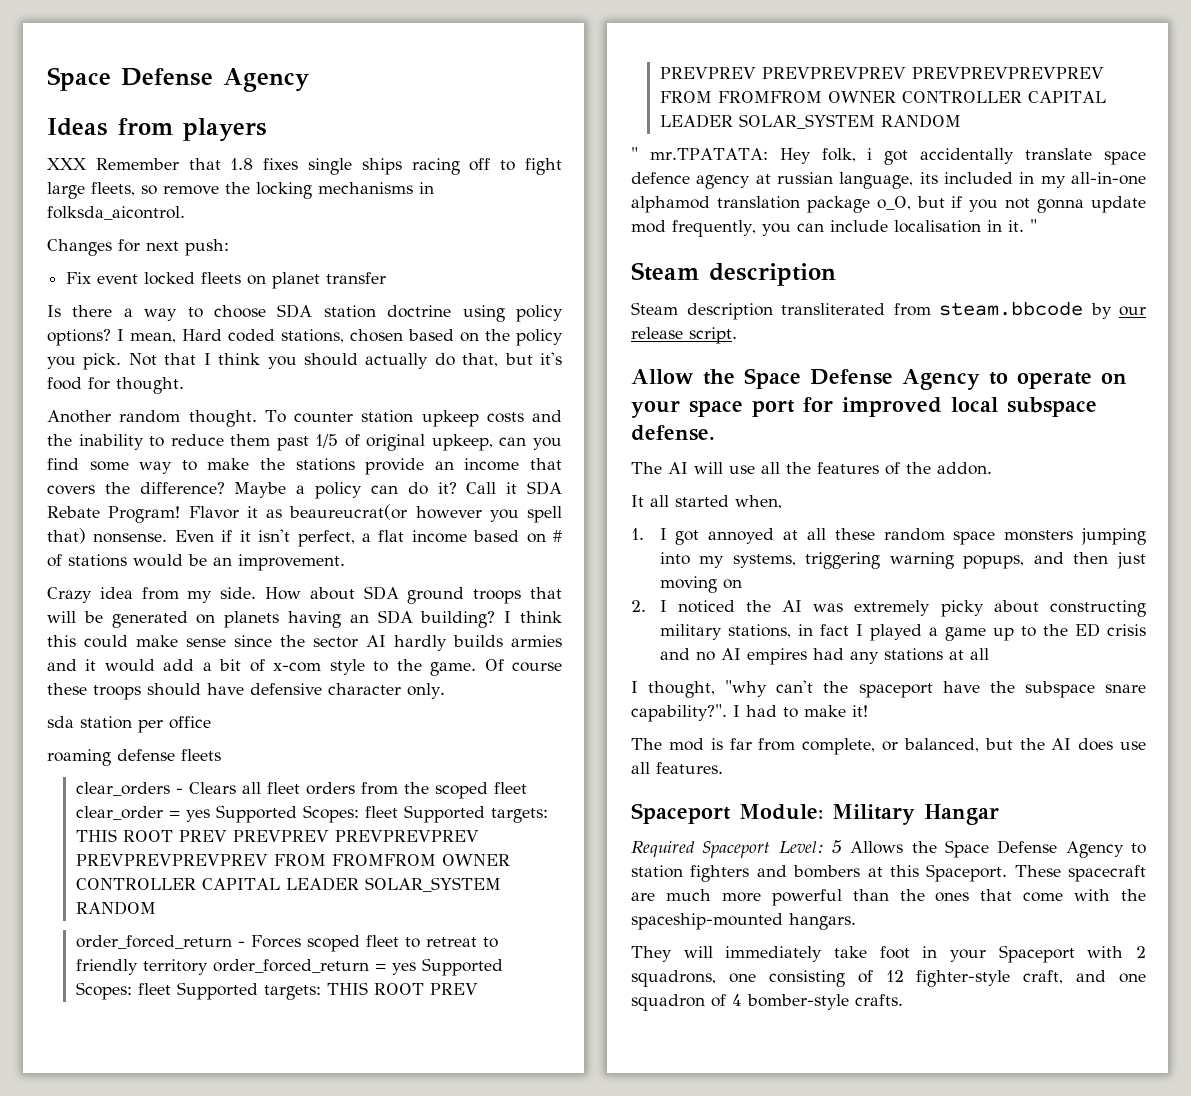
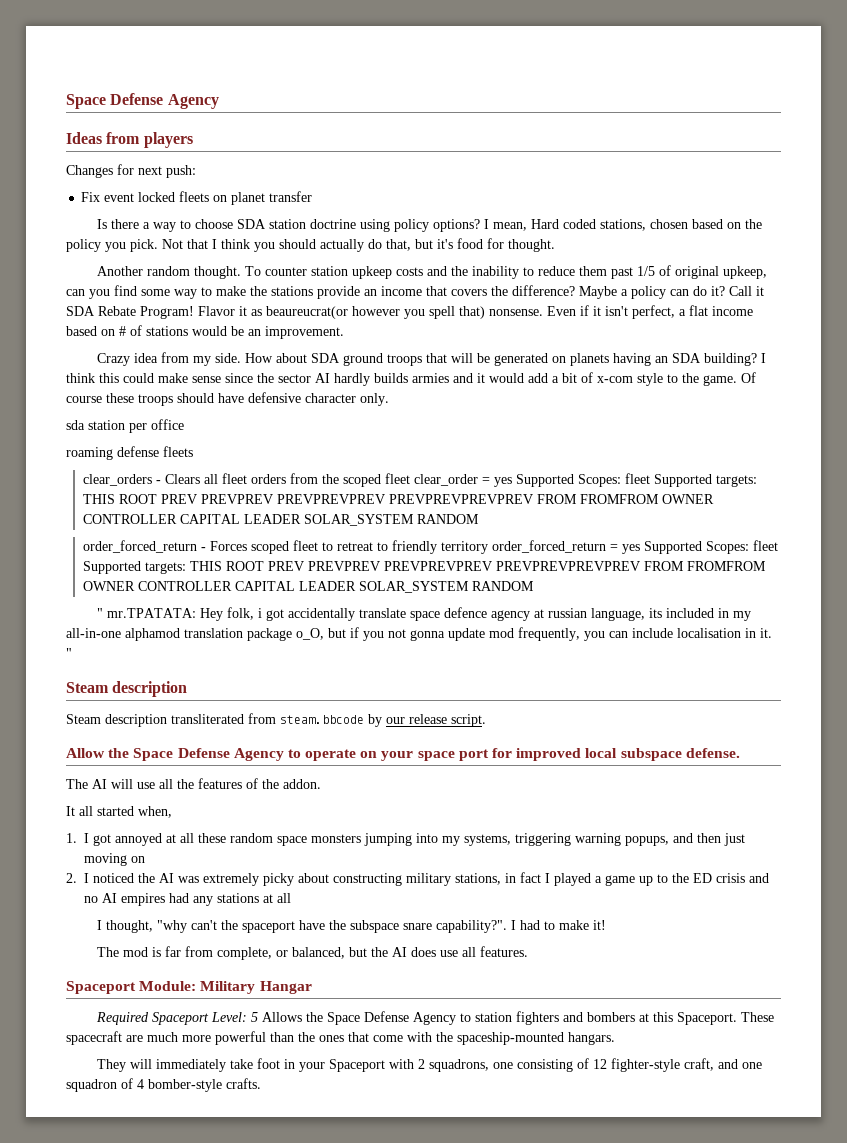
[47,158,563,175] [47,182,434,199] [47,206,185,220] // XXX Remember that 1.8 fixes single ships racing off to fight large fleets, so remove the locking mechanisms in folksda_aicontrol. -> (193, 140) none

